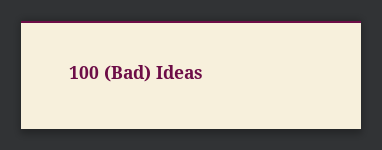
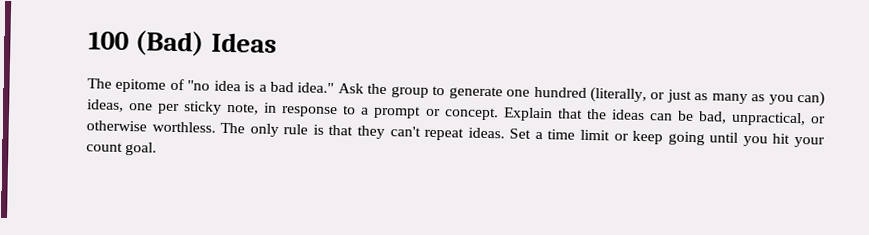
(203, 72) none -> [87,78,825,107] [87,99,826,127] [86,120,825,148] [86,142,158,156] // The epitome of "no idea is a bad idea." Ask the group to generate one hundred (literally, or just as many as you can) ideas, one per sticky note, in response to a prompt or concept. Explain that the ideas can be bad, unpractical, or otherwise worthless. The only rule is that they can't repeat ideas. Set a time limit or keep going until you hit your count goal.

